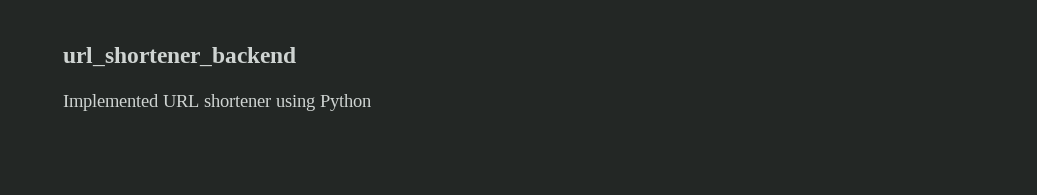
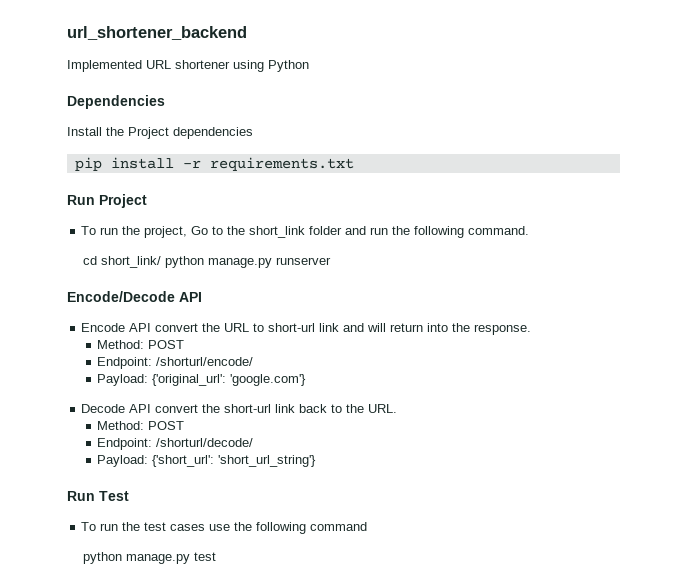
(371, 102) none -> [67,95,165,109] [67,127,253,139] [74,157,354,171] [67,194,147,208] [81,226,530,238] [82,256,331,268] [67,291,202,302] [81,323,532,335] [97,340,185,349] [97,357,254,369] [97,374,307,386] [81,404,398,413] [97,421,185,430] [97,438,254,450] [97,455,317,467] [67,491,129,501] [81,522,368,534] [82,552,216,564] // Dependencies // Install the Project dependencies // pip install -r requirements.txt // Run Project // To run the project, Go to the short_link folder and run the following command. // cd short_link/ python manage.py runserver // Encode/Decode API // Encode API convert the URL to short-url link and will return into the response. // Method: POST // Endpoint: /shorturl/encode/ // Payload: {'original_url': 'google.com'} // Decode API convert the short-url link back to the URL. // Method: POST // Endpoint: /shorturl/decode/ // Payload: {'short_url': 'short_url_string'} // Run Test // To run the test cases use the following command // python manage.py test

